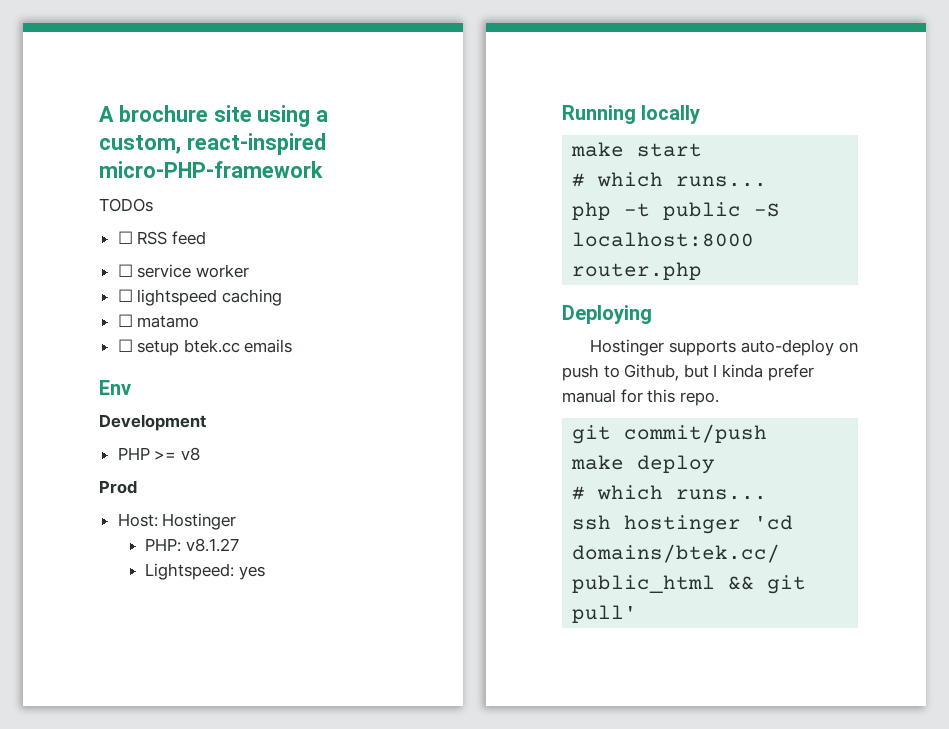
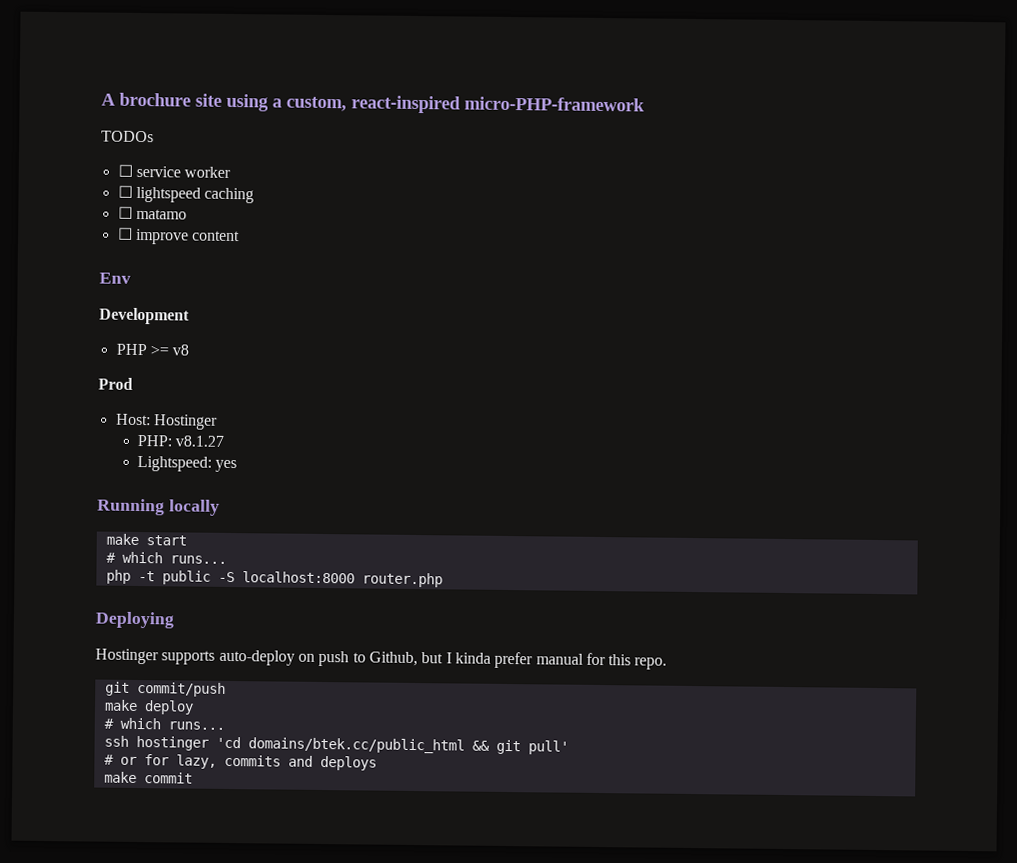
[117,231,206,245] // ☐ RSS feed -> (154, 136) none
[137,339,293,356] setup btek.cc emails -> [135,228,241,245] improve content
(638, 614) none -> [103,754,377,771] [103,771,193,784] // # or for lazy, commits and deploys // make commit

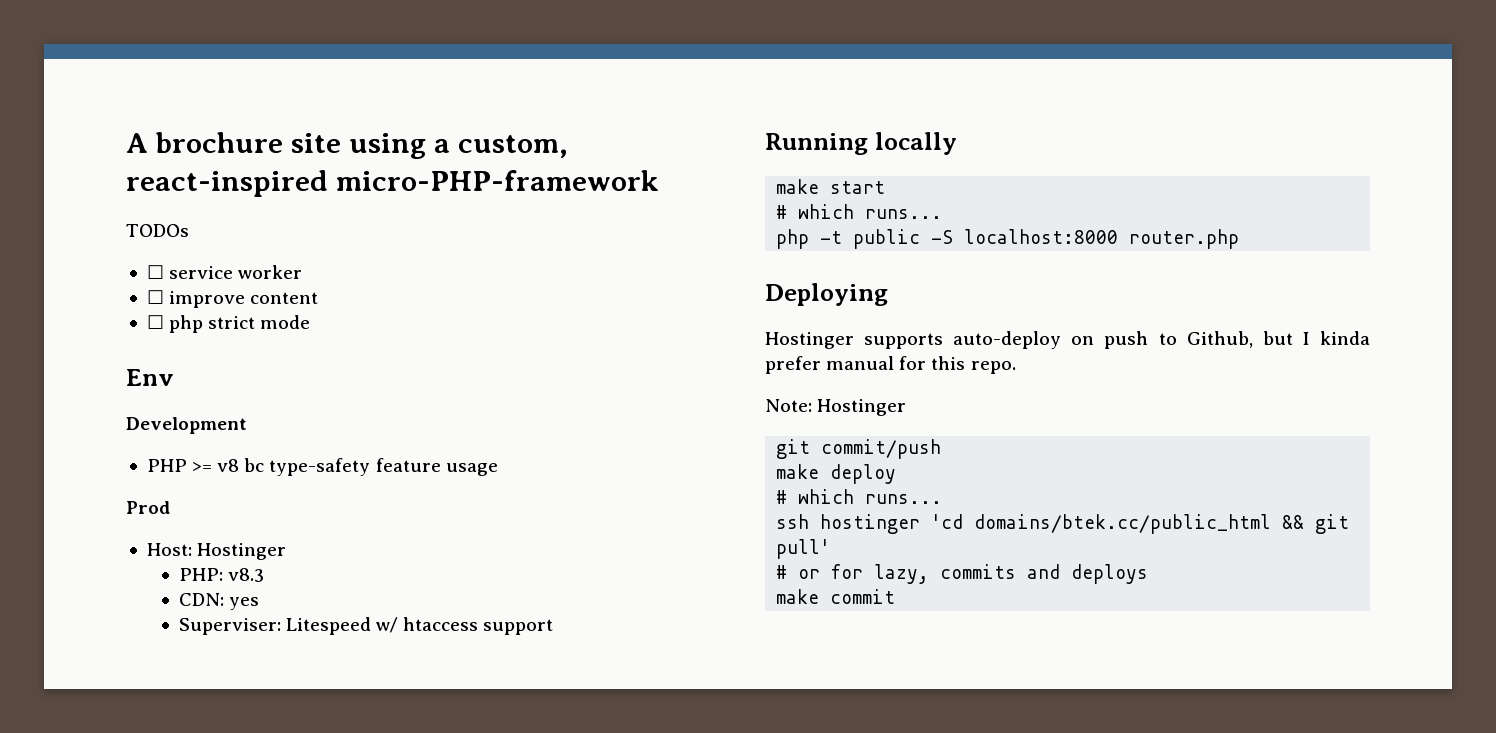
[135,186,255,204] [117,206,187,220] [117,227,241,245] lightspeed caching // ☐ matamo // ☐ improve content -> [169,291,319,308] [146,315,311,333] improve content // ☐ php strict mode
(190, 350) none -> [244,458,498,476] bc type-safety feature usage
[175,435,225,447] [137,455,213,472] v8.1.27 // Lightspeed: -> [228,568,265,582] [178,593,224,606] v8.3 // CDN:
(238, 466) none -> [178,617,554,635] // Superviser: Litespeed w/ htaccess support
(668, 663) none -> [765,399,907,416] // Note: Hostinger

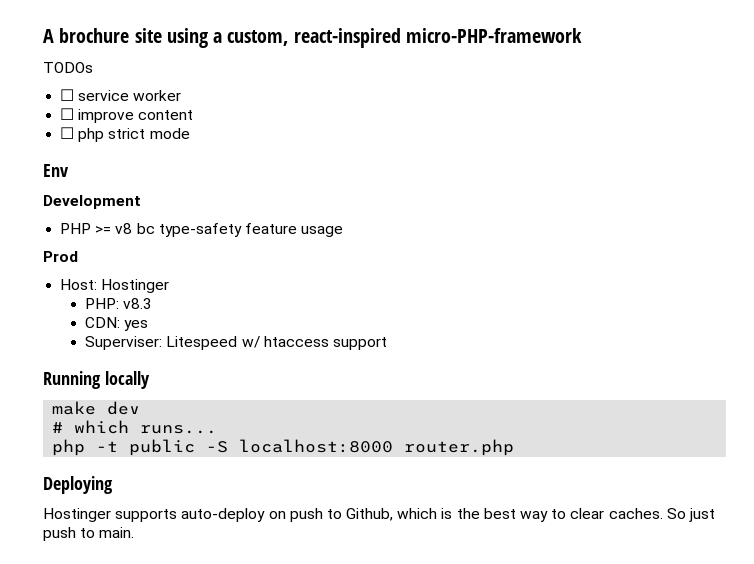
[830,181,886,194] start -> [107,401,141,415] dev
[1262,331,1370,345] [765,356,1016,374] [765,399,907,416] [776,439,942,459] [776,464,897,484] [776,489,943,504] [776,514,1350,534] [776,539,831,559] [776,564,1149,584] [776,589,896,604] but I kinda prefer manual for this repo. // Note: Hostinger // git commit/push // make deploy // # which runs... // ssh hostinger 'cd domains/btek.cc/public_html && git pull' // # or for lazy, commits and deploys // make commit -> [397,508,715,522] [43,527,135,541] which is the best way to clear caches. So just push to main.

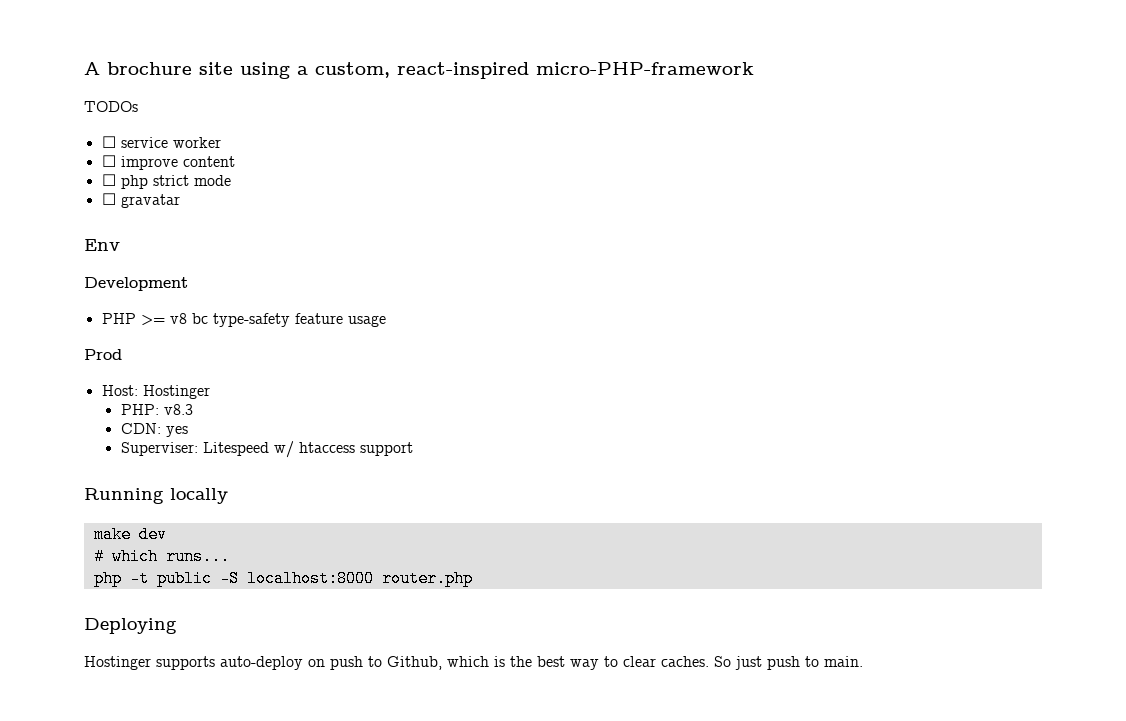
(190, 133) none -> [101,193,180,208] // ☐ gravatar

